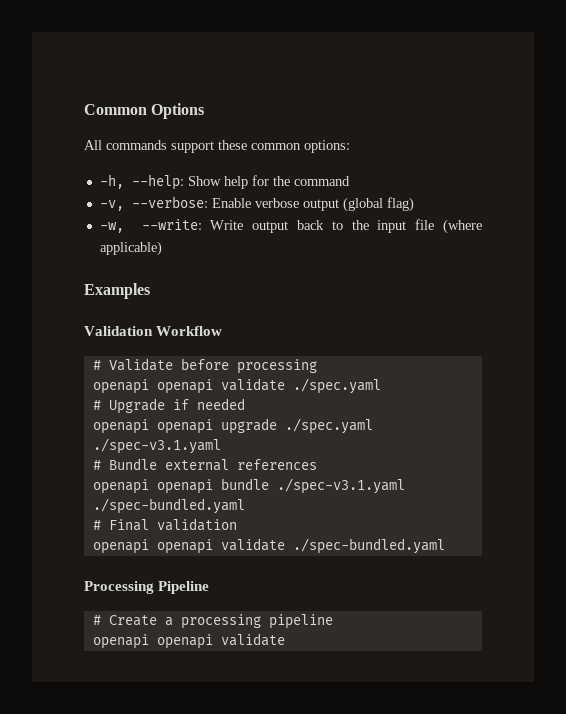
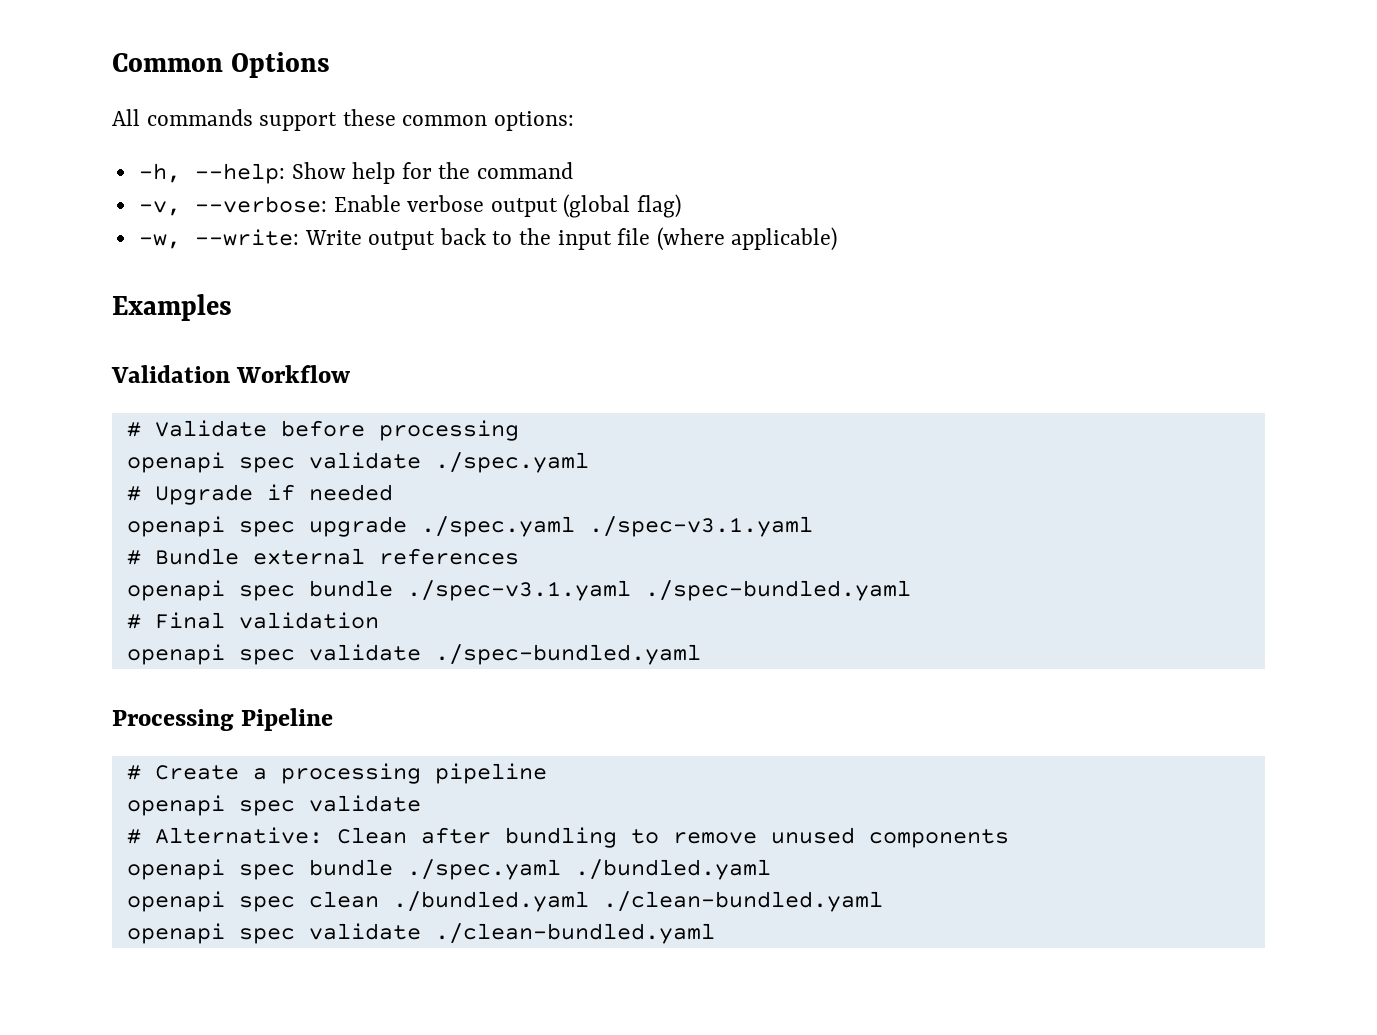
[156,379,213,394] openapi -> [238,457,295,473] spec
[156,419,213,434] openapi -> [238,521,295,537] spec
[156,479,213,494] openapi -> [238,585,295,601] spec
[156,539,213,554] openapi -> [238,649,295,665] spec
[156,633,285,649] openapi validate -> [238,795,421,816] [126,827,1009,848] [126,859,771,880] [126,891,883,912] [126,923,715,944] spec validate // # Alternative: Clean after bundling to remove unused components // openapi spec bundle ./spec.yaml ./bundled.yaml // openapi spec clean ./bundled.yaml ./clean-bundled.yaml // openapi spec validate ./clean-bundled.yaml

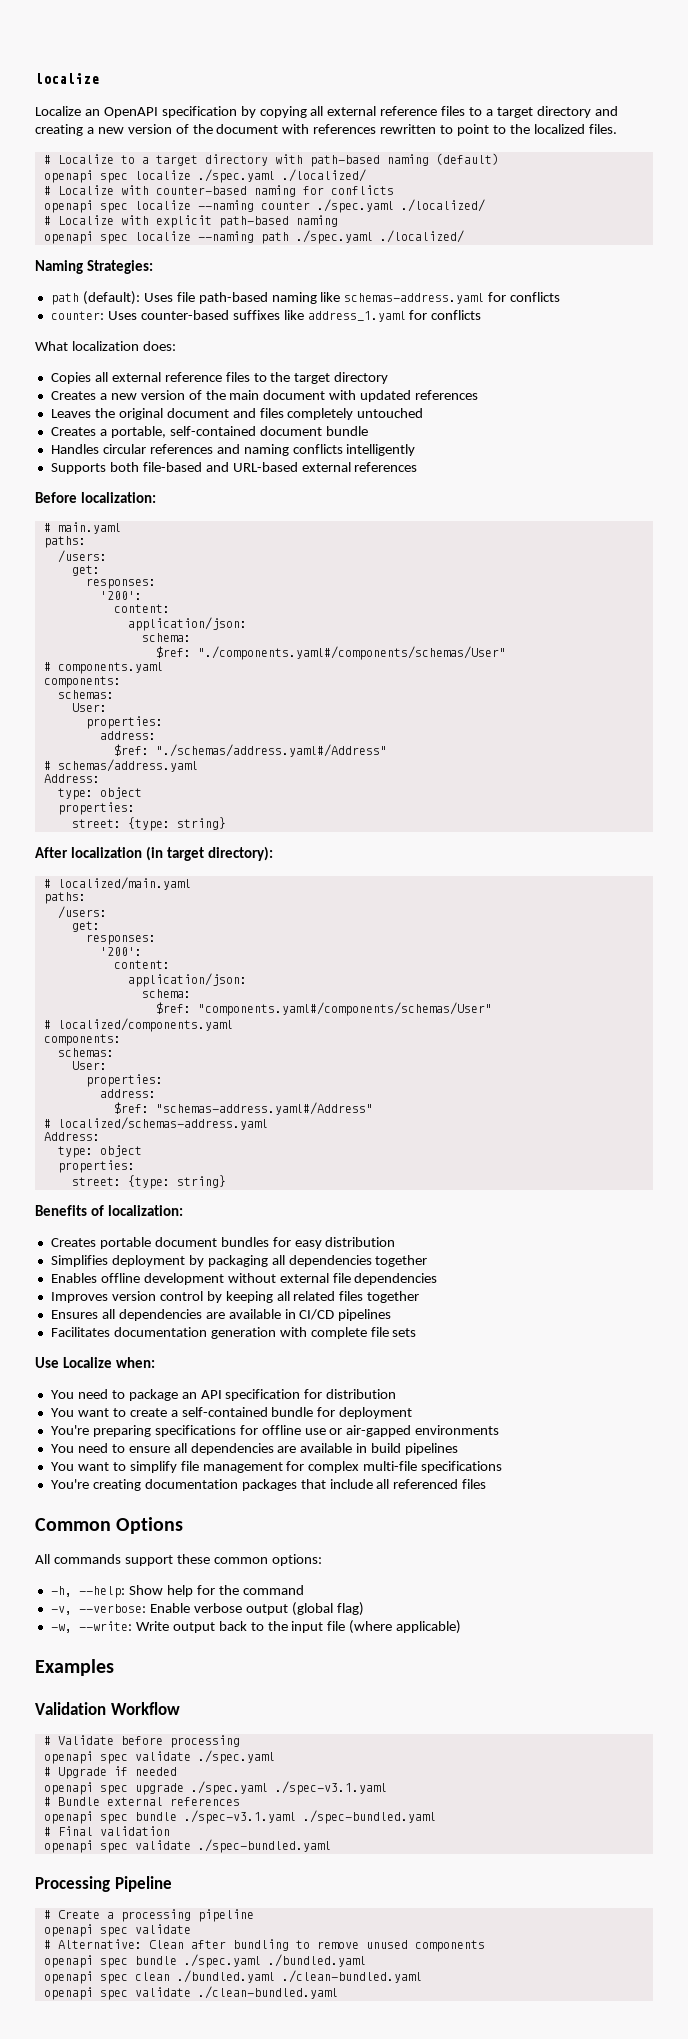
(112, 62) none -> [35,73,99,84] [35,106,618,118] [35,124,617,136] [43,153,499,167] [43,169,366,183] [43,185,394,197] [43,199,485,213] [43,215,338,228] [43,230,464,244] [35,260,153,274] [50,291,561,305] [50,310,482,322] [35,341,176,351] [50,372,389,384] [50,390,479,402] [50,408,424,420] [50,426,368,438] [50,444,416,456] [50,462,418,474] [35,492,156,503] [43,522,121,534] [43,536,86,548] [57,550,107,563] [71,565,100,576] [85,578,156,589] [99,591,142,600] [113,604,170,613] [127,617,247,631] [141,633,191,642] [155,646,506,660] [43,662,163,674] [43,676,121,688] [57,690,114,699] [71,703,107,712] [85,716,163,729] [99,731,156,740] [113,744,387,757] [43,759,198,772] [43,774,100,783] [57,787,142,800] [57,802,135,815] [71,817,226,831] [35,846,273,861] [43,877,191,890] [43,892,86,904] [57,906,107,919] [71,921,100,932] [85,934,156,945] [99,947,142,956] [113,960,170,969] [127,973,247,987] [141,989,191,998] [155,1002,492,1016] [43,1018,233,1032] [43,1034,121,1046] [57,1048,114,1057] [71,1061,107,1070] [85,1074,163,1087] [99,1089,156,1098] [113,1102,373,1115] [43,1117,268,1130] [43,1132,100,1141] [57,1145,142,1158] [57,1160,135,1173] [71,1175,226,1189] [35,1205,183,1216] [50,1237,396,1249] [50,1255,428,1267] [50,1273,438,1285] [50,1291,420,1303] [50,1309,392,1321] [50,1327,417,1339] [35,1357,155,1368] [50,1389,397,1401] [50,1407,413,1419] [50,1425,500,1437] [50,1443,459,1455] [50,1461,503,1473] [50,1479,487,1491] localize // Localize an OpenAPI specification by copying all external reference files to a target directory and creating a new version of the document with references rewritten to point to the localized files. // # Localize to a target directory with path-based naming (default) // openapi spec localize ./spec.yaml ./localized/ // # Localize with counter-based naming for conflicts // openapi spec localize --naming counter ./spec.yaml ./localized/ // # Localize with explicit path-based naming // openapi spec localize --naming path ./spec.yaml ./localized/ // Naming Strategies: // path (default): Uses file path-based naming like schemas-address.yaml for conflicts // counter: Uses counter-based suffixes like address_1.yaml for conflicts // What localization does: // Copies all external reference files to the target directory // Creates a new version of the main document with updated references // Leaves the original document and files completely untouched // Creates a portable, self-contained document bundle // Handles circular references and naming conflicts intelligently // Supports both file-based and URL-based external references // Before localization: // # main.yaml // paths: // /users: // get: // responses: // '200': // content: // application/json: // schema: // $ref: "./components.yaml#/components/schemas/User" // # components.yaml // components: // schemas: // User: // properties: // address: // $ref: "./schemas/address.yaml#/Address" // # schemas/address.yaml // Address: // type: object // properties: // street: {type: string} // After localization (in target directory): // # localized/main.yaml // paths: // /users: // get: // responses: // '200': // content: // application/json: // schema: // $ref: "components.yaml#/components/schemas/User" // # localized/components.yaml // components: // schemas: // User: // properties: // address: // $ref: "schemas-address.yaml#/Address" // # localized/schemas-address.yaml // Address: // type: object // properties: // street: {type: string} // Benefits of localization: // Creates portable document bundles for easy distribution // Simplifies deployment by packaging all dependencies together // Enables offline development without external file dependencies // Improves version control by keeping all related files together // Ensures all dependencies are available in CI/CD pipelines // Facilitates documentation generation with complete file sets // Use Localize when: // You need to package an API specification for distribution // You want to create a self-contained bundle for deployment // You're preparing specifications for offline use or air-gapped environments // You need to ensure all dependencies are available in build pipelines // You want to simplify file management for complex multi-file specifications // You're creating documentation packages that include all referenced files //

